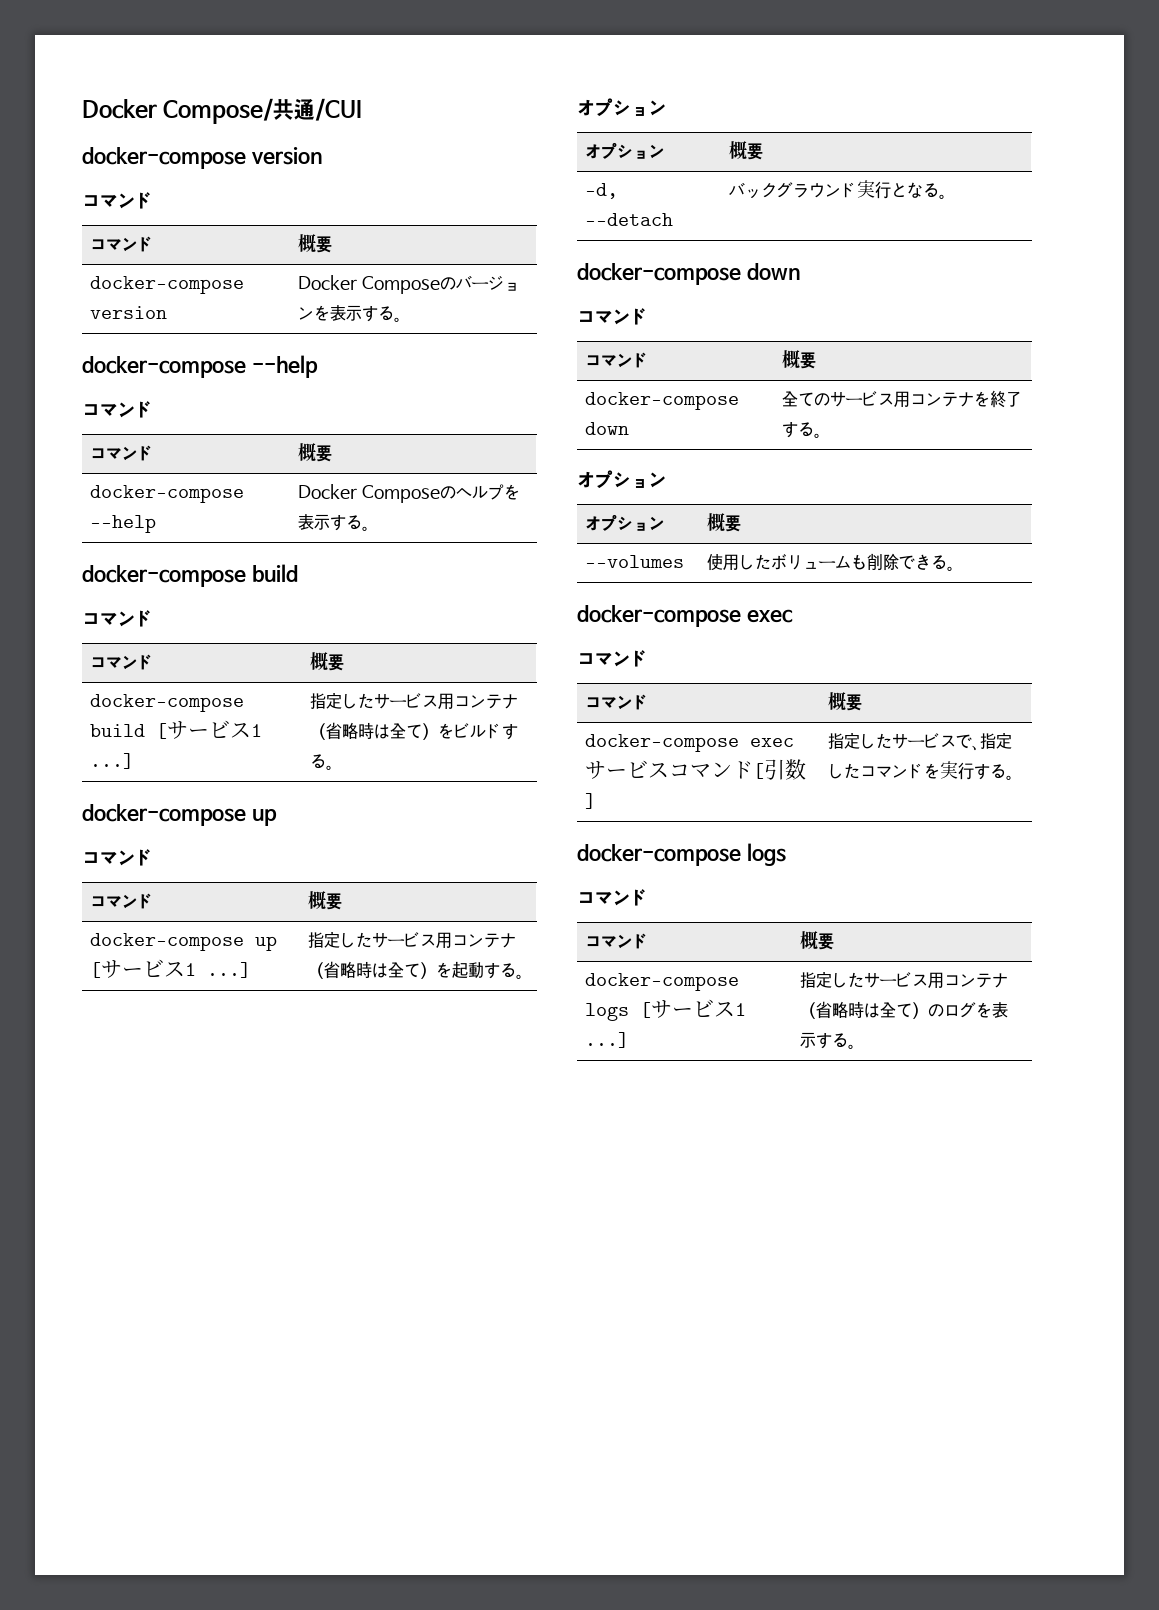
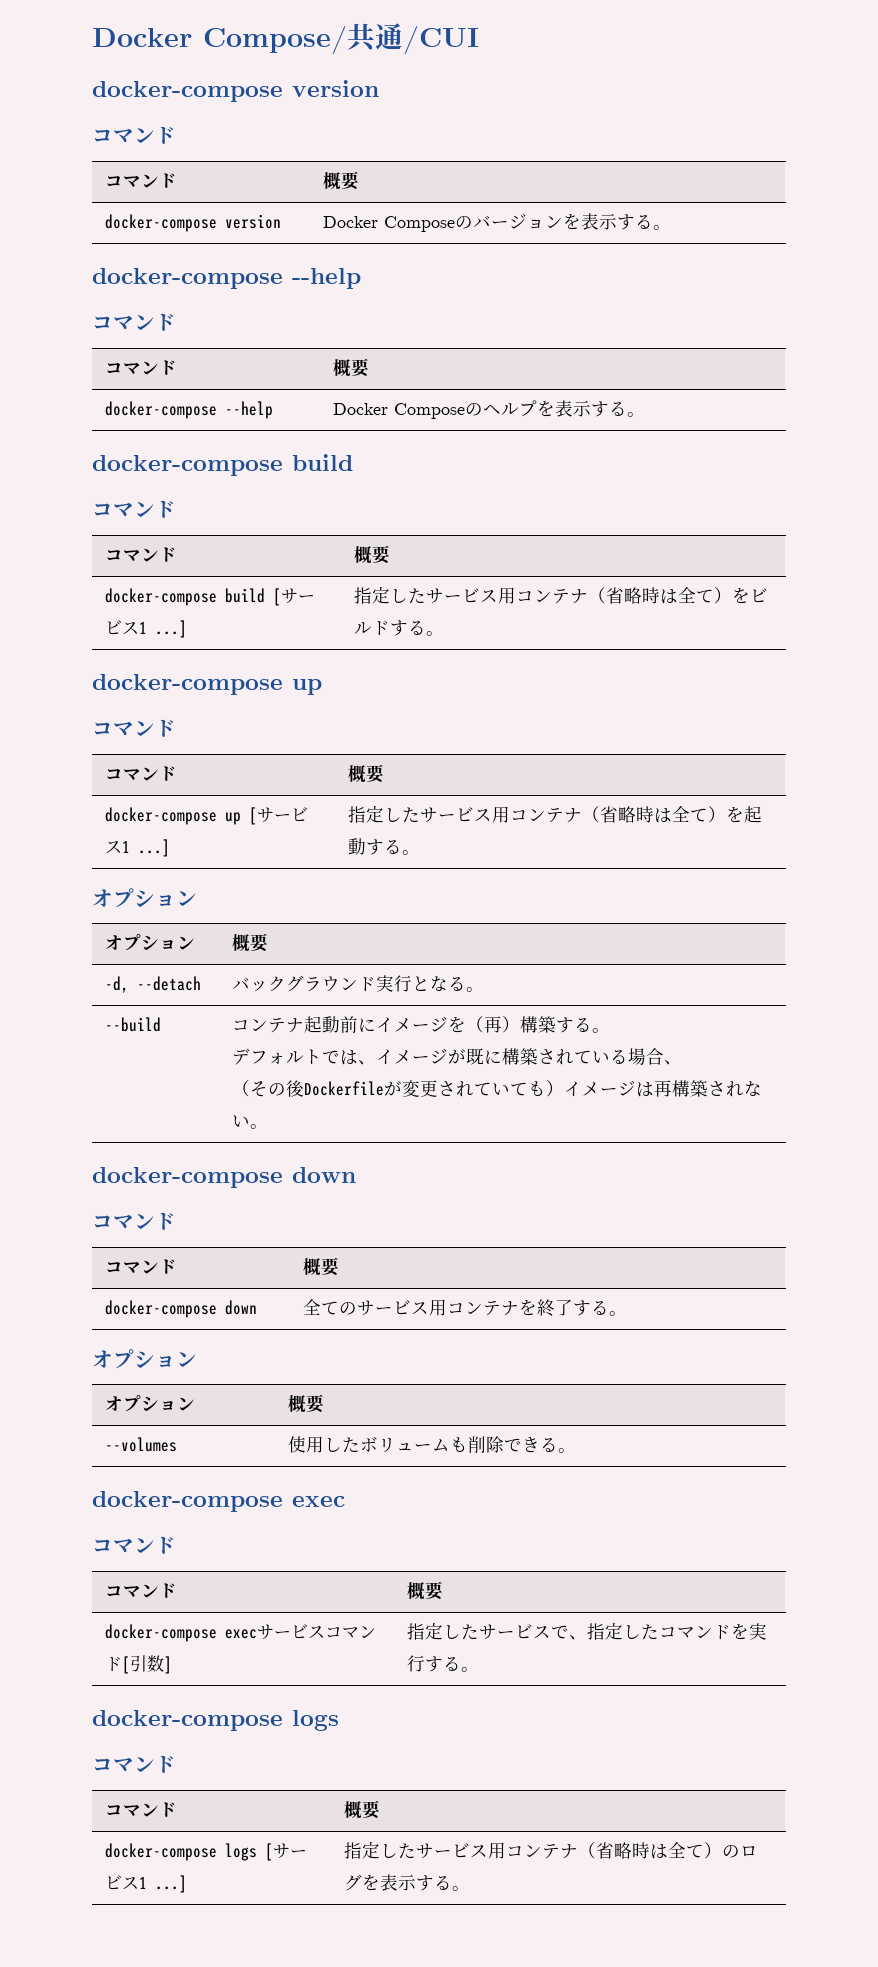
(948, 196) none -> [105,1017,162,1032] [232,1016,611,1033] [232,1048,683,1065] [232,1080,763,1097] [232,1115,269,1129] // --build | コンテナ起動前にイメージを（再）構築する。 // デフォルトでは、イメージが既に構築されている場合、 // （その後Dockerfileが変更されていても）イメージは再構築されない。

